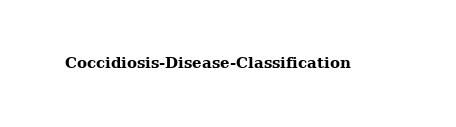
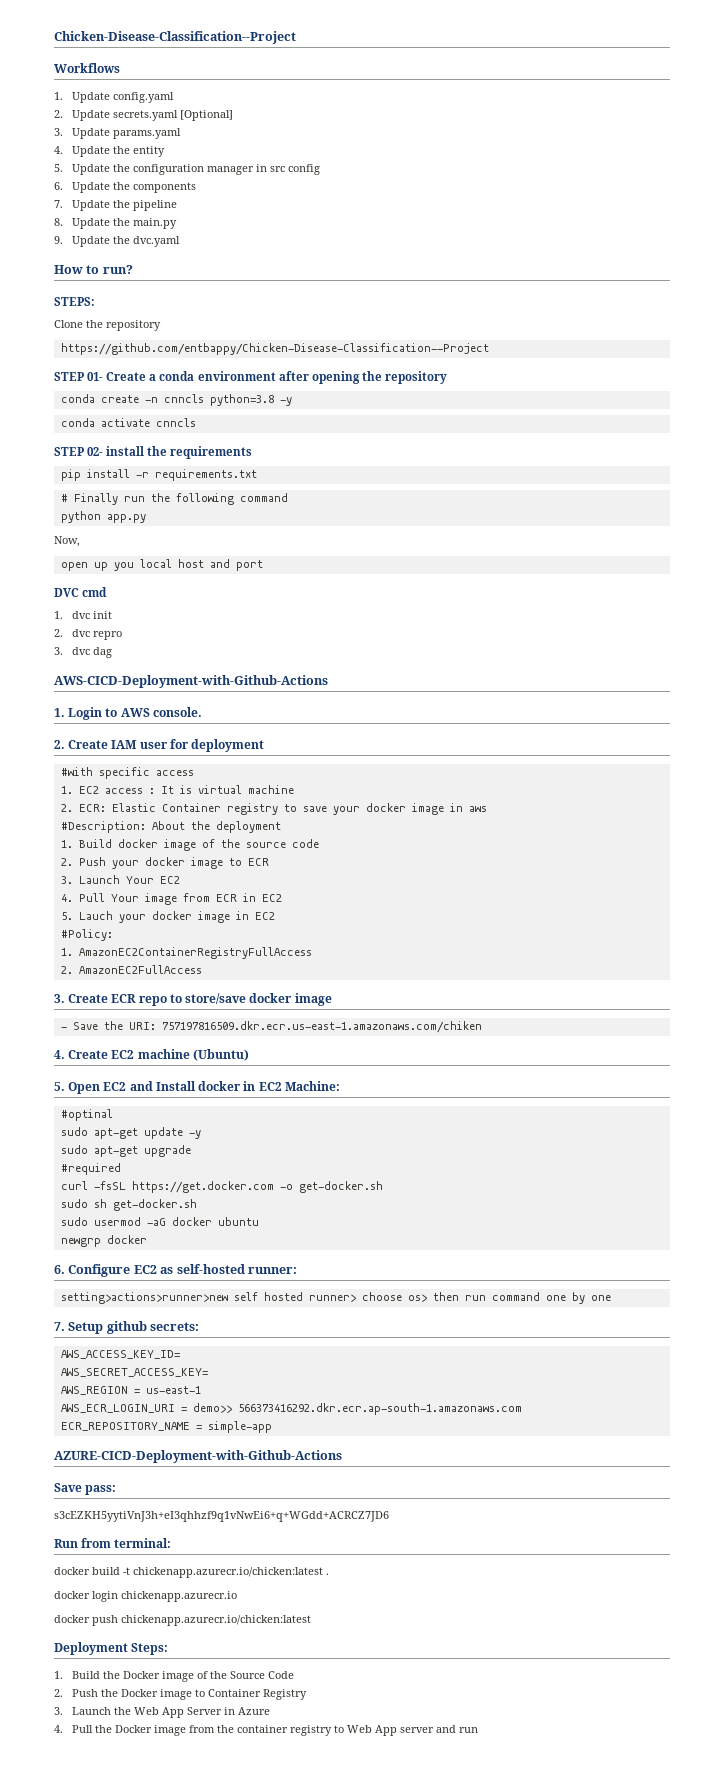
[65,57,351,68] Coccidiosis-Disease-Classification -> [54,31,296,44] [54,63,120,73] [54,92,174,103] [54,110,233,121] [54,128,181,139] [54,146,165,157] [54,164,320,175] [54,182,196,193] [54,200,177,211] [54,218,177,229] [54,236,180,247] [54,265,133,274] [54,297,95,306] [54,320,161,331] [60,343,489,355] [54,371,447,384] [60,394,292,406] [60,418,196,427] [54,446,253,459] [60,469,257,481] [60,493,288,505] [60,511,146,523] [54,536,80,547] [60,559,263,571] [54,587,108,597] [54,611,112,619] [54,629,122,640] [54,647,112,658] [54,675,328,688] [54,707,202,720] [54,739,265,752] [60,767,194,779] [60,785,294,794] [60,803,487,815] [60,821,281,833] [60,839,319,851] [60,857,269,869] [60,875,180,884] [60,893,282,905] [60,911,275,923] [60,929,113,941] [60,947,312,959] [60,965,202,974] [54,993,332,1006] [60,1021,482,1033] [54,1049,249,1061] [54,1081,340,1094] [60,1109,113,1121] [60,1127,201,1139] [60,1145,191,1157] [60,1163,121,1175] [60,1181,383,1193] [60,1199,197,1211] [60,1217,259,1226] [60,1235,147,1247] [54,1264,297,1277] [60,1292,611,1304] [54,1321,200,1334] [60,1350,180,1359] [60,1368,208,1377] [60,1386,201,1395] [60,1403,522,1415] [60,1421,272,1433] [54,1450,342,1463] [54,1483,117,1495] [54,1511,389,1522] [54,1538,172,1548] [54,1567,329,1578] [54,1591,237,1602] [54,1615,311,1626] [54,1642,169,1655] [54,1671,294,1682] [54,1689,307,1700] [54,1707,270,1718] [54,1725,478,1736] Chicken-Disease-Classification--Project // Workflows // 1. Update config.yaml // 2. Update secrets.yaml [Optional] // 3. Update params.yaml // 4. Update the entity // 5. Update the configuration manager in src config // 6. Update the components // 7. Update the pipeline // 8. Update the main.py // 9. Update the dvc.yaml // How to run? // STEPS: // Clone the repository // https://github.com/entbappy/Chicken-Disease-Classification--Project // STEP 01- Create a conda environment after opening the repository // conda create -n cnncls python=3.8 -y // conda activate cnncls // STEP 02- install the requirements // pip install -r requirements.txt // # Finally run the following command // python app.py // Now, // open up you local host and port // DVC cmd // 1. dvc init // 2. dvc repro // 3. dvc dag // AWS-CICD-Deployment-with-Github-Actions // 1. Login to AWS console. // 2. Create IAM user for deployment // #with specific access // 1. EC2 access : It is virtual machine // 2. ECR: Elastic Container registry to save your docker image in aws // #Description: About the deployment // 1. Build docker image of the source code // 2. Push your docker image to ECR // 3. Launch Your EC2 // 4. Pull Your image from ECR in EC2 // 5. Lauch your docker image in EC2 // #Policy: // 1. AmazonEC2ContainerRegistryFullAccess // 2. AmazonEC2FullAccess // 3. Create ECR repo to store/save docker image // - Save the URI: 757197816509.dkr.ecr.us-east-1.amazonaws.com/chiken // 4. Create EC2 machine (Ubuntu) // 5. Open EC2 and Install docker in EC2 Machine: // #optinal // sudo apt-get update -y // sudo apt-get upgrade // #required // curl -fsSL https://get.docker.com -o get-docker.sh // sudo sh get-docker.sh // sudo usermod -aG docker ubuntu // newgrp docker // 6. Configure EC2 as self-hosted runner: // setting>actions>runner>new self hosted runner> choose os> then run command one by one // 7. Setup github secrets: // AWS_ACCESS_KEY_ID= // AWS_SECRET_ACCESS_KEY= // AWS_REGION = us-east-1 // AWS_ECR_LOGIN_URI = demo>> 566373416292.dkr.ecr.ap-south-1.amazonaws.com // ECR_REPOSITORY_NAME = simple-app // AZURE-CICD-Deployment-with-Github-Actions // Save pass: // s3cEZKH5yytiVnJ3h+eI3qhhzf9q1vNwEi6+q+WGdd+ACRCZ7JD6 // Run from terminal: // docker build -t chickenapp.azurecr.io/chicken:latest . // docker login chickenapp.azurecr.io // docker push chickenapp.azurecr.io/chicken:latest // Deployment Steps: // 1. Build the Docker image of the Source Code // 2. Push the Docker image to Container Registry // 3. Launch the Web App Server in Azure // 4. Pull the Docker image from the container registry to Web App server and run

